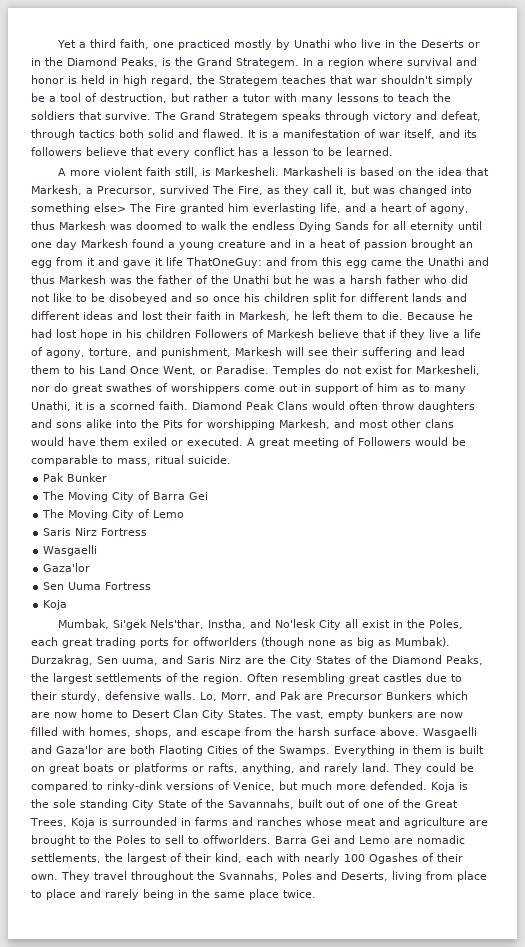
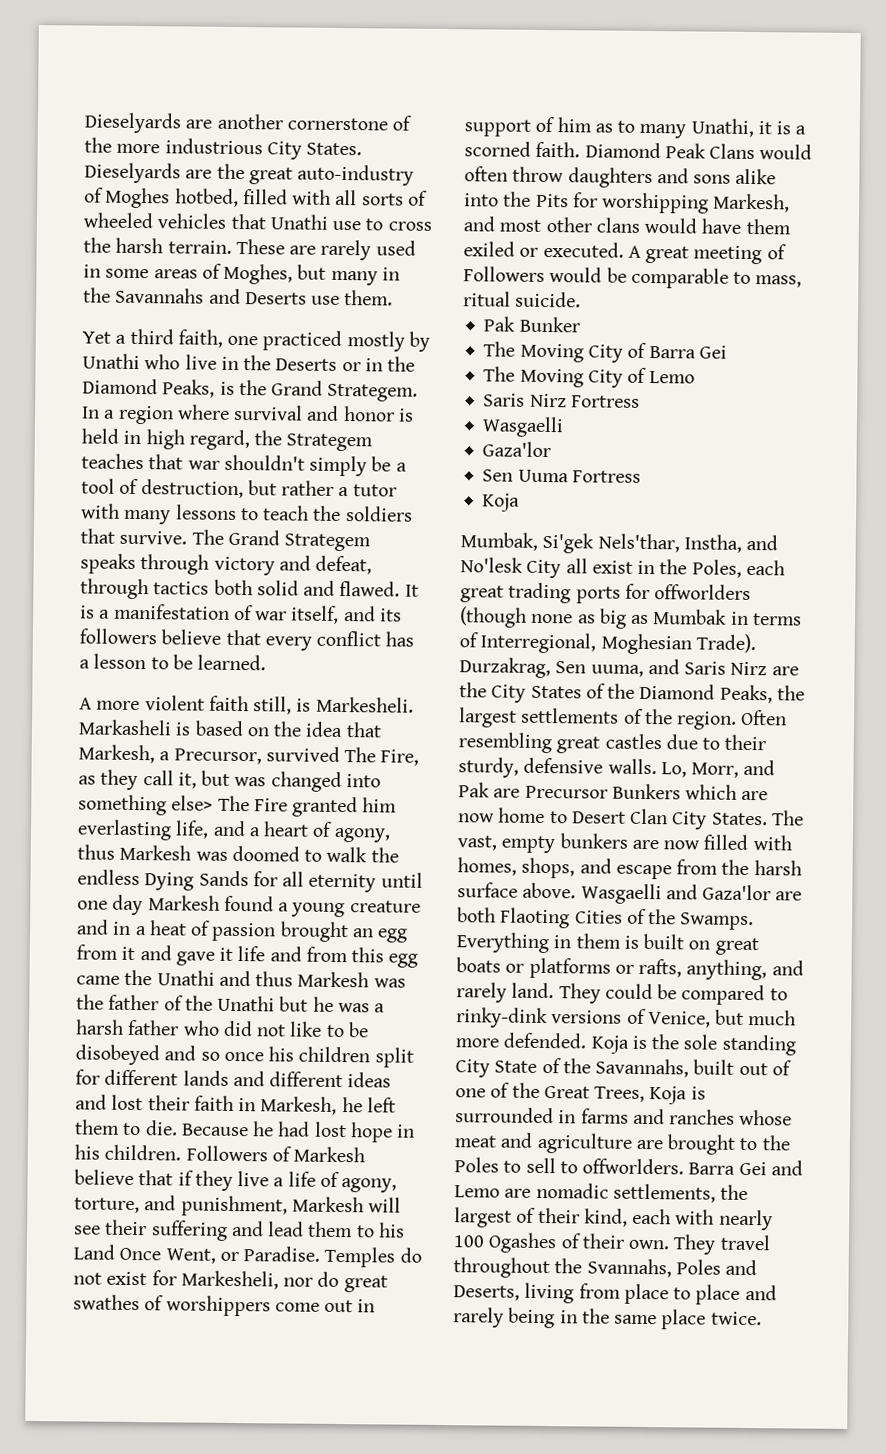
(56, 44) none -> [84,112,413,134] [84,137,363,160] [84,162,415,186] [84,187,428,209] [83,212,432,231] [83,237,416,261] [83,263,400,286] [83,287,394,306] Dieselyards are another cornerstone of the more industrious City States. Dieselyards are the great auto-industry of Moghes hotbed, filled with all sorts of wheeled vehicles that Unathi use to cross the harsh terrain. These are rarely used in some areas of Moghes, but many in the Savannahs and Deserts use them. //
[186,257,262,268] ThatOneGuy: -> (266, 954) none
[146,329,191,338] children -> [104,1144,182,1161] children.
[395,637,450,647] Mumbak). -> [653,609,802,626] [459,632,756,655] Mumbak in terms of Interregional, Moghesian Trade).

